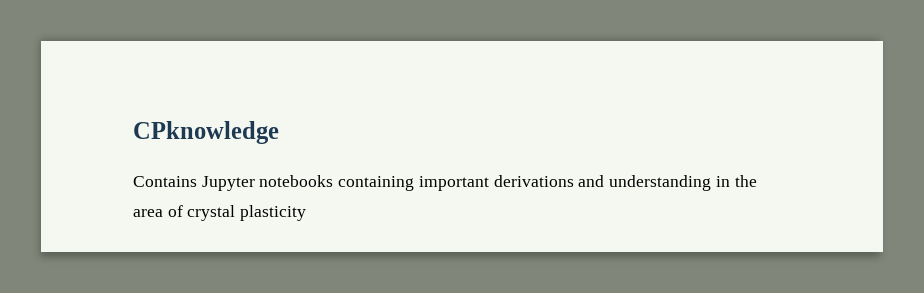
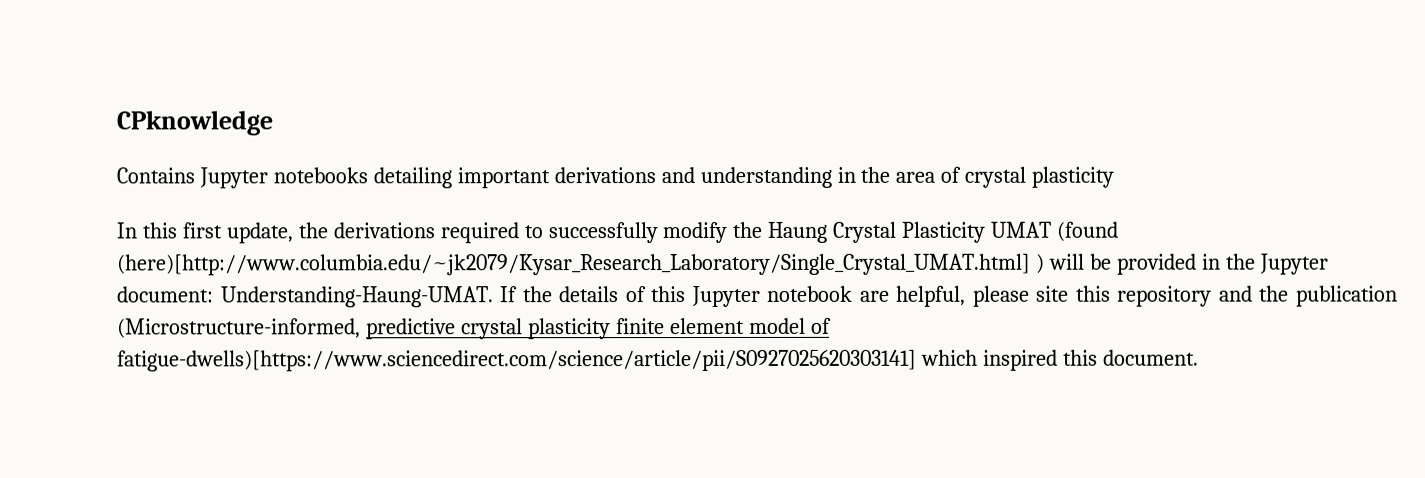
[338,176,415,191] containing -> [372,167,452,189] detailing
(307, 213) none -> [116,221,1120,244] [117,253,1329,276] [117,285,1398,308] [117,317,832,340] [117,349,1199,372] // In this first update, the derivations required to successfully modify the Haung Crystal Plasticity UMAT (found (here)[http://www.columbia.edu/~jk2079/Kysar_Research_Laboratory/Single_Crystal_UMAT.html] ) will be provided in the Jupyter document: Understanding-Haung-UMAT. If the details of this Jupyter notebook are helpful, please site this repository and the publication (Microstructure-informed, predictive crystal plasticity finite element model of fatigue-dwells)[https://www.sciencedirect.com/science/article/pii/S0927025620303141] which inspired this document.

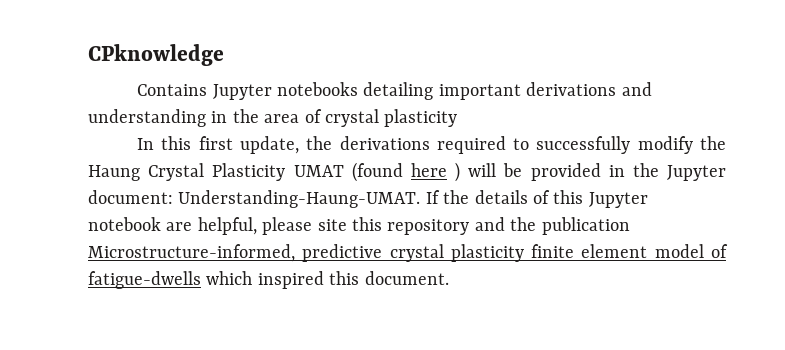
[117,253,1031,276] (here)[http://www.columbia.edu/~jk2079/Kysar_Research_Laboratory/Single_Crystal_UMAT.html] -> [410,163,447,177] here
[117,318,361,339] (Microstructure-informed, -> [88,244,295,262] Microstructure-informed,
[117,349,917,372] fatigue-dwells)[https://www.sciencedirect.com/science/article/pii/S0927025620303141] -> [88,271,201,289] fatigue-dwells

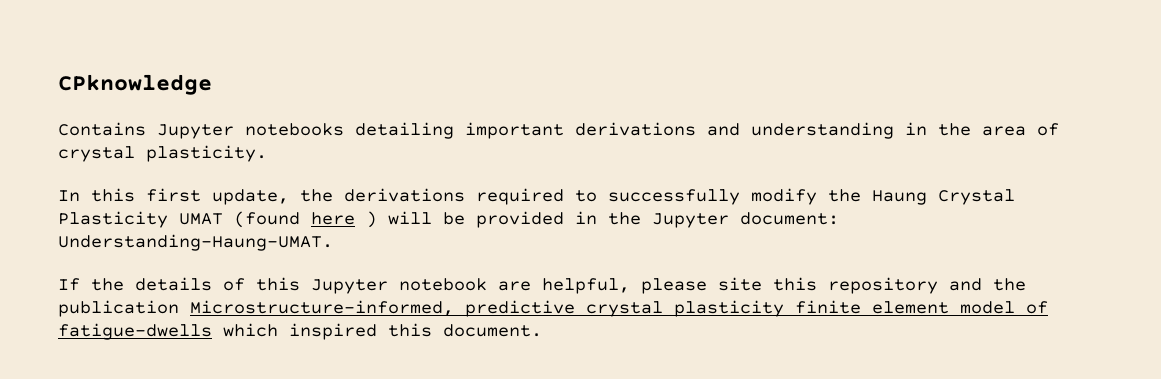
[384,109,458,127] plasticity -> [146,145,267,162] plasticity.
(421, 199) none -> (333, 242) //

